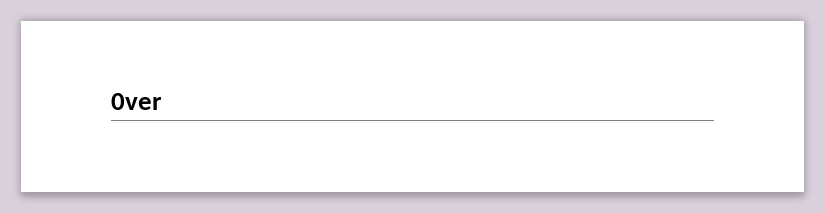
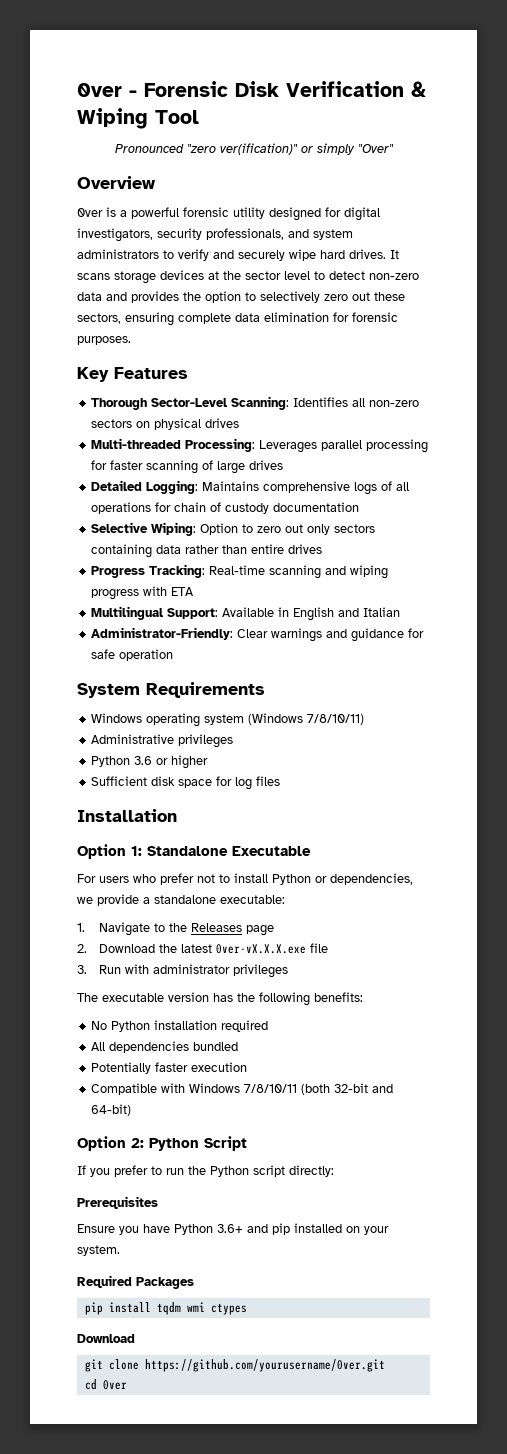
[111,93,162,110] 0ver -> [77,81,426,97] [77,108,199,129] [114,143,394,155] [77,176,156,189] [77,207,380,221] [77,228,353,242] [77,249,399,261] [77,270,419,284] [77,291,405,303] [77,312,398,326] [77,336,131,345] [77,367,188,382] [91,396,420,410] [91,418,240,430] [91,438,429,453] [91,460,284,474] [91,480,410,495] [91,502,360,514] [91,522,376,536] [91,544,323,558] [91,564,389,579] [91,586,195,600] [91,606,401,621] [91,627,425,642] [91,649,174,661] [77,682,265,698] [91,713,365,727] [91,734,234,748] [91,755,209,769] [91,776,281,790] [77,809,177,822] [77,844,311,859] [77,873,413,885] [77,894,285,906] [77,922,274,936] [77,943,328,954] [77,964,288,978] [77,992,363,1006] [91,1020,269,1032] [91,1041,239,1053] [91,1062,248,1074] [91,1083,394,1095] [91,1104,132,1116] [77,1136,247,1151] [77,1165,334,1177] [77,1196,158,1209] [77,1223,389,1235] [77,1245,120,1256] [77,1275,194,1289] [84,1302,247,1315] [77,1334,135,1343] [84,1359,385,1372] [84,1379,127,1390] 0ver - Forensic Disk Verification & Wiping Tool // Pronounced "zero ver(ification)" or simply "Over" // Overview // 0ver is a powerful forensic utility designed for digital investigators, security professionals, and system administrators to verify and securely wipe hard drives. It scans storage devices at the sector level to detect non-zero data and provides the option to selectively zero out these sectors, ensuring complete data elimination for forensic purposes. // Key Features // Thorough Sector-Level Scanning: Identifies all non-zero sectors on physical drives // Multi-threaded Processing: Leverages parallel processing for faster scanning of large drives // Detailed Logging: Maintains comprehensive logs of all operations for chain of custody documentation // Selective Wiping: Option to zero out only sectors containing data rather than entire drives // Progress Tracking: Real-time scanning and wiping progress with ETA // Multilingual Support: Available in English and Italian // Administrator-Friendly: Clear warnings and guidance for safe operation // System Requirements // Windows operating system (Windows 7/8/10/11) // Administrative privileges // Python 3.6 or higher // Sufficient disk space for log files // Installation // Option 1: Standalone Executable // For users who prefer not to install Python or dependencies, we provide a standalone executable: // 1. Navigate to the Releases page // 2. Download the latest 0ver-vX.X.X.exe file // 3. Run with administrator privileges // The executable version has the following benefits: // No Python installation required // All dependencies bundled // Potentially faster execution // Compatible with Windows 7/8/10/11 (both 32-bit and 64-bit) // Option 2: Python Script // If you prefer to run the Python script directly: // Prerequisites // Ensure you have Python 3.6+ and pip installed on your system. // Required Packages // pip install tqdm wmi ctypes // Download // git clone https://github.com/yourusername/0ver.git // cd 0ver

